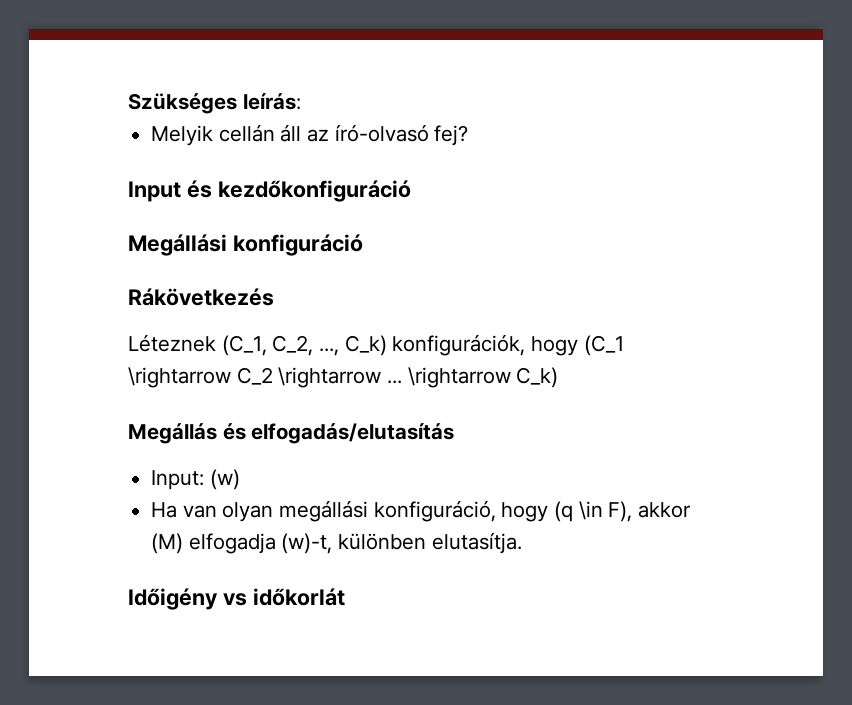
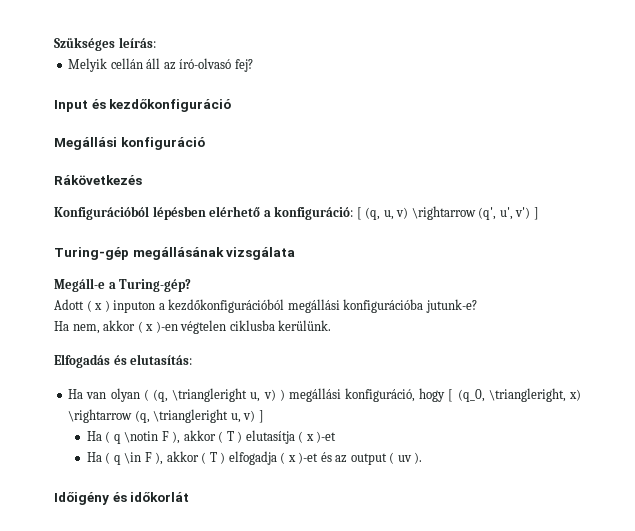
[128,334,624,356] [128,367,559,388] [128,423,455,444] [151,469,240,490] [151,500,692,522] [151,532,522,554] Léteznek (C_1, C_2, ..., C_k) konfigurációk, hogy (C_1 \rightarrow C_2 \rightarrow ... \rightarrow C_k) // Megállás és elfogadás/elutasítás // Input: (w) // Ha van olyan megállási konfiguráció, hogy (q \in F), akkor (M) elfogadja (w)-t, különben elutasítja. -> [54,206,539,220] [54,247,296,260] [54,278,192,292] [54,299,477,313] [54,320,332,334] [54,354,193,368] [68,388,582,402] [68,409,264,423] [86,430,337,444] [86,451,423,465] Konfigurációból lépésben elérhető a konfiguráció: [ (q, u, v) \rightarrow (q', u', v') ] // Turing-gép megállásának vizsgálata // Megáll-e a Turing-gép? // Adott ( x ) inputon a kezdőkonfigurációból megállási konfigurációba jutunk-e? // Ha nem, akkor ( x )-en végtelen ciklusba kerülünk. // Elfogadás és elutasítás: // Ha van olyan ( (q, \triangleright u, v) ) megállási konfiguráció, hogy [ (q_0, \triangleright, x) \rightarrow (q, \triangleright u, v) ] // Ha ( q \notin F ), akkor ( T ) elutasítja ( x )-et // Ha ( q \in F ), akkor ( T ) elfogadja ( x )-et és az output ( uv ).
[222,593,247,606] vs -> [112,492,127,502] és

